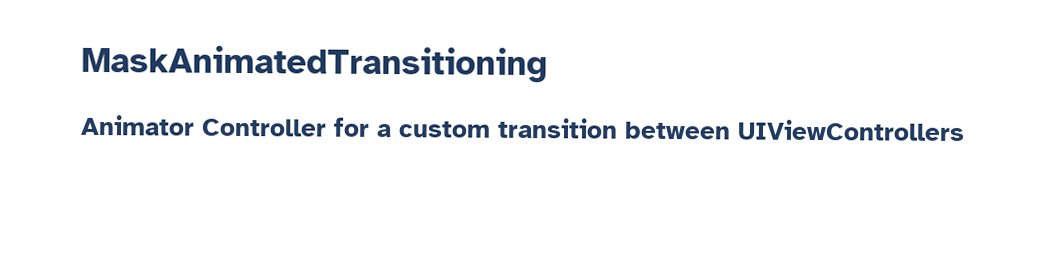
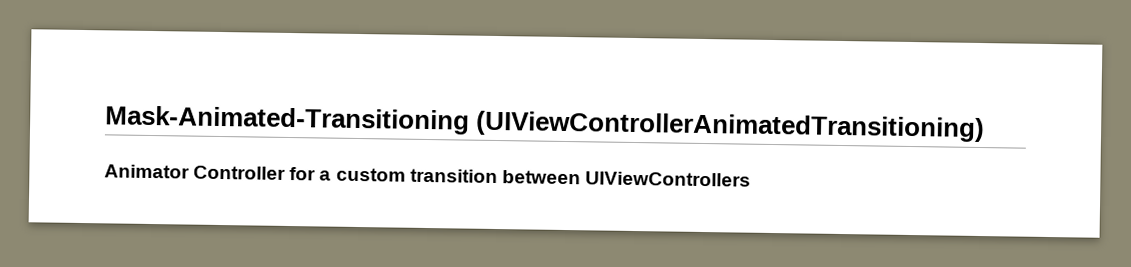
[81,44,548,84] MaskAnimatedTransitioning -> [105,105,986,143] Mask-Animated-Transitioning (UIViewControllerAnimatedTransitioning)

